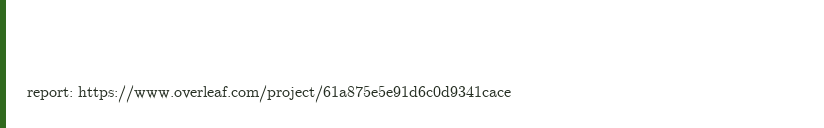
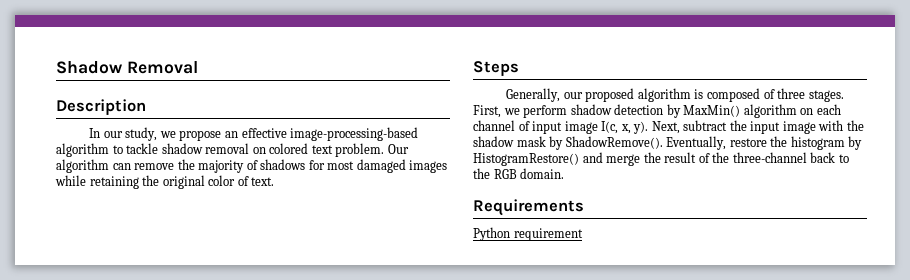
[27,85,511,103] report: https://www.overleaf.com/project/61a875e5e91d6c0d9341cace -> [56,61,198,74] [56,99,146,115] [89,127,419,141] [56,143,409,157] [56,159,448,173] [55,175,275,189] [473,61,519,76] [506,88,844,102] [473,104,841,118] [473,120,864,134] [473,136,863,150] [473,152,849,166] [473,168,565,179] [473,199,584,216] [473,227,583,241] Shadow Removal // Description // In our study, we propose an effective image-processing-based algorithm to tackle shadow removal on colored text problem. Our algorithm can remove the majority of shadows for most damaged images while retaining the original color of text. // Steps // Generally, our proposed algorithm is composed of three stages. First, we perform shadow detection by MaxMin() algorithm on each channel of input image I(c, x, y). Next, subtract the input image with the shadow mask by ShadowRemove(). Eventually, restore the histogram by HistogramRestore() and merge the result of the three-channel back to the RGB domain. // Requirements // Python requirement

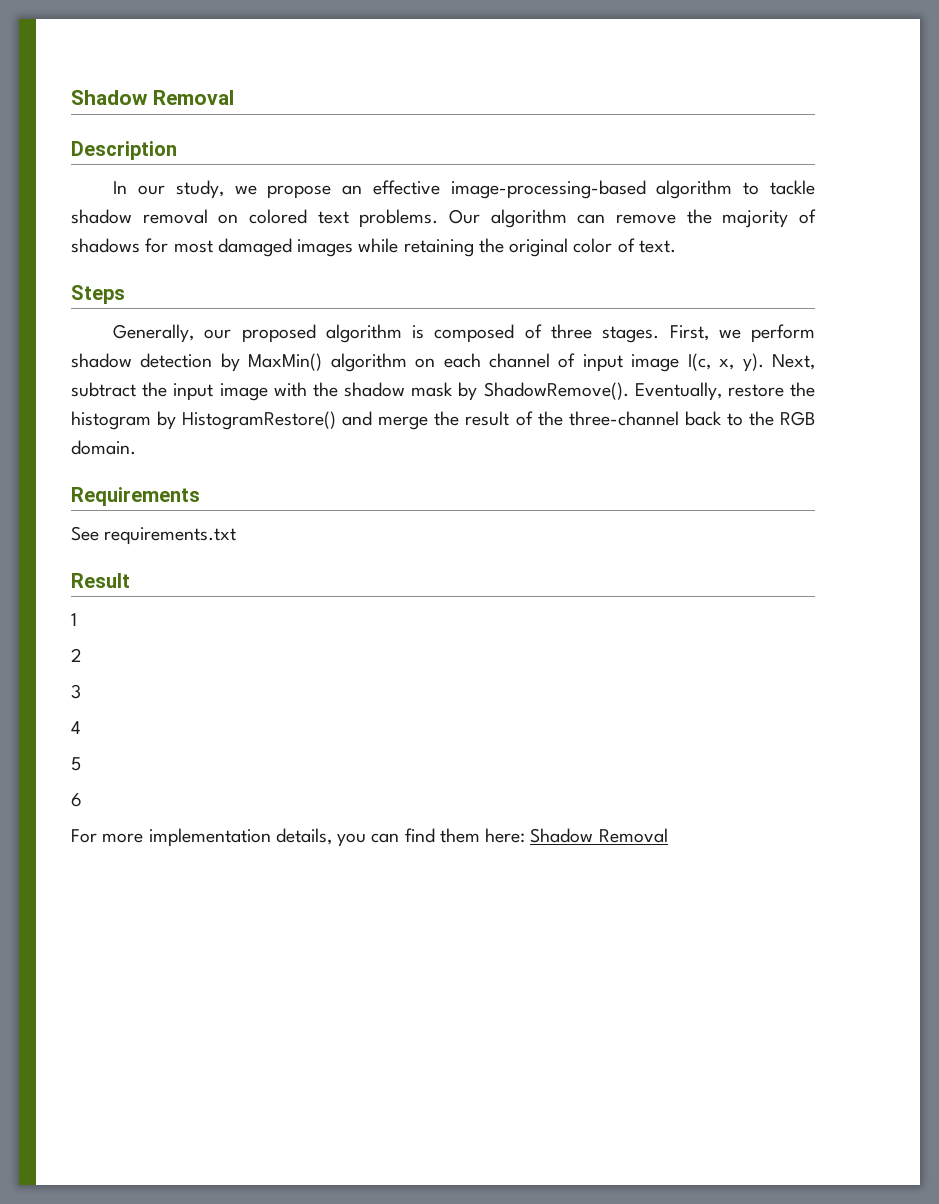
[335,143,385,157] problem. -> [359,209,439,228] problems.
[473,227,583,241] Python requirement -> [71,526,237,545] [71,573,130,588] [71,613,77,626] [71,648,82,662] [71,684,81,699] [71,721,81,734] [71,757,81,771] [71,793,82,807] [71,828,668,847] See requirements.txt // Result // 1 // 2 // 3 // 4 // 5 // 6 // For more implementation details, you can find them here: Shadow Removal

